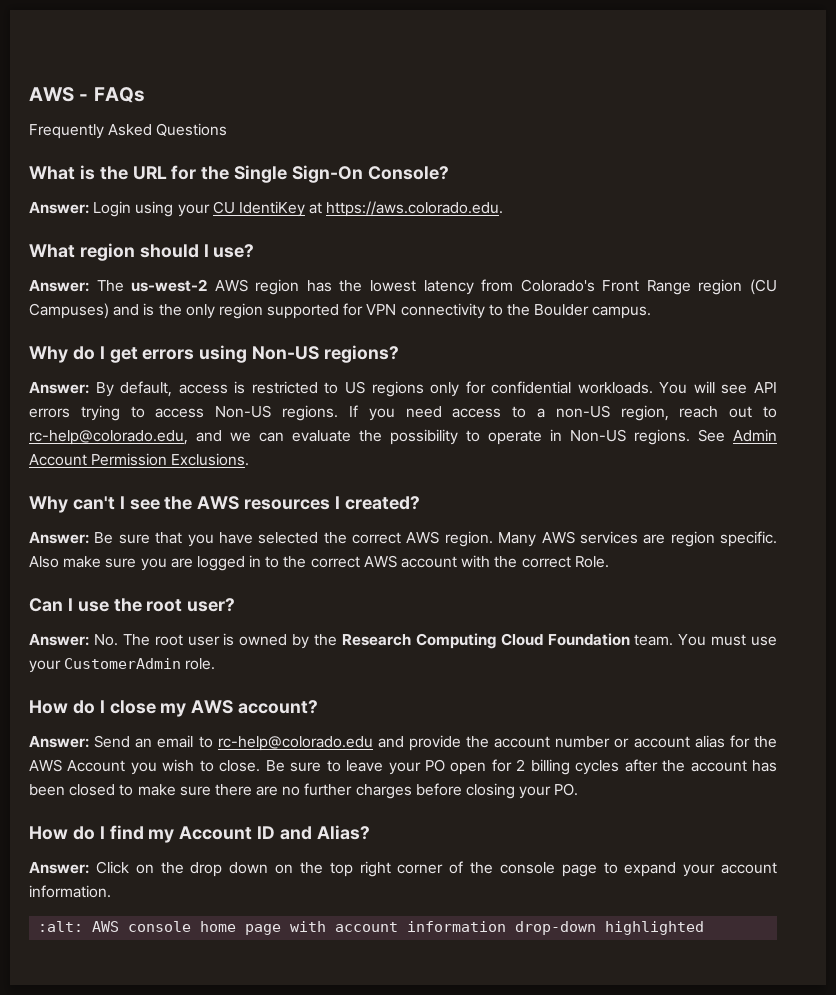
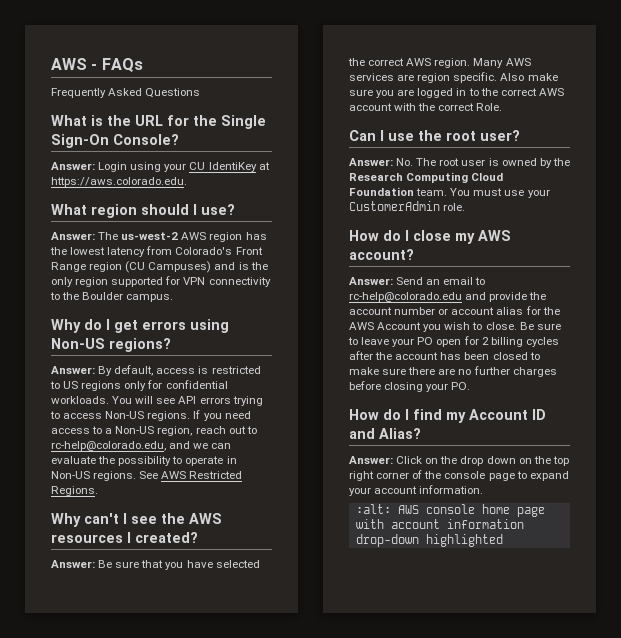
[555,405,610,418] non-US -> [115,426,155,434] Non-US
[733,429,777,442] [29,453,250,466] Admin Account Permission Exclusions. -> [161,471,243,479] [51,486,98,496] AWS Restricted Regions.

